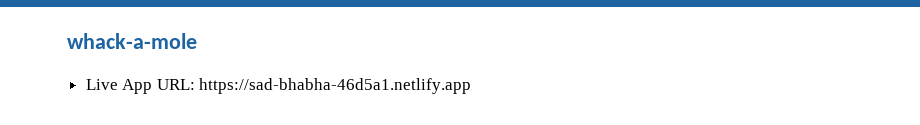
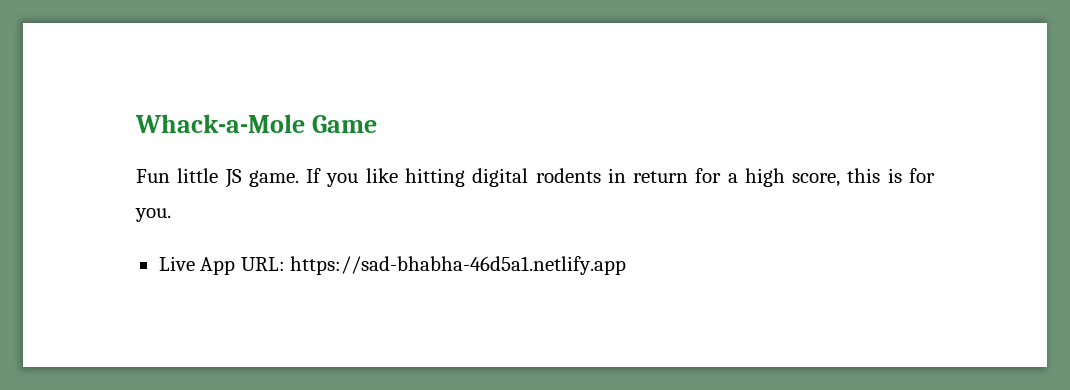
[67,33,197,49] whack-a-mole -> [135,114,378,133] [136,168,936,188] [135,208,171,222] Whack-a-Mole Game // Fun little JS game. If you like hitting digital rodents in return for a high score, this is for you.

